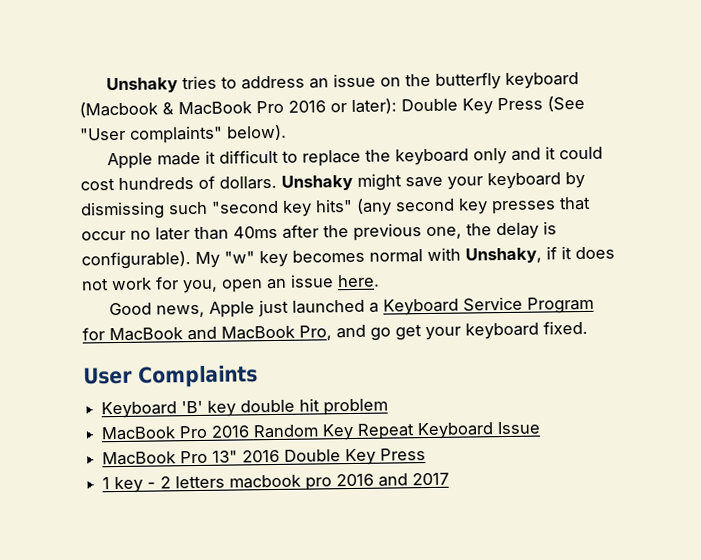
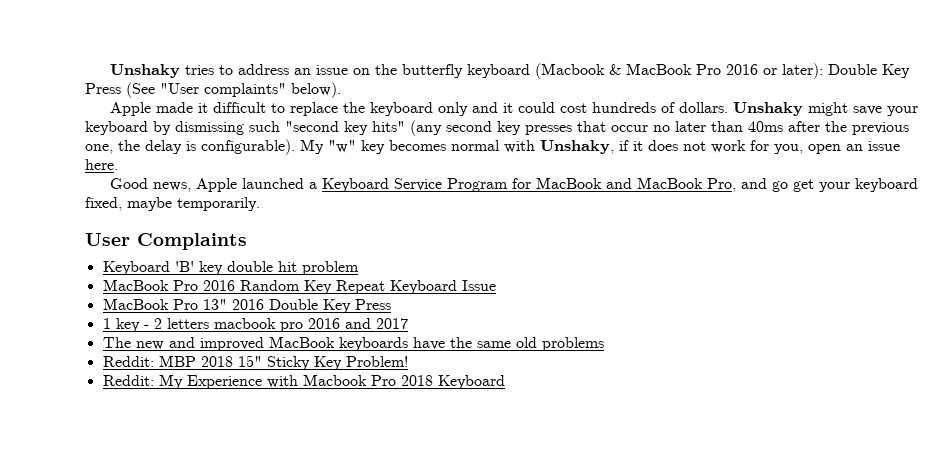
[257,299,289,318] just -> (238, 185) none
[543,320,588,335] fixed. -> [85,197,260,211] fixed, maybe temporarily.
(450, 479) none -> [102,336,604,351] [102,355,408,370] [102,374,505,389] // The new and improved MacBook keyboards have the same old problems // Reddit: MBP 2018 15" Sticky Key Problem! // Reddit: My Experience with Macbook Pro 2018 Keyboard

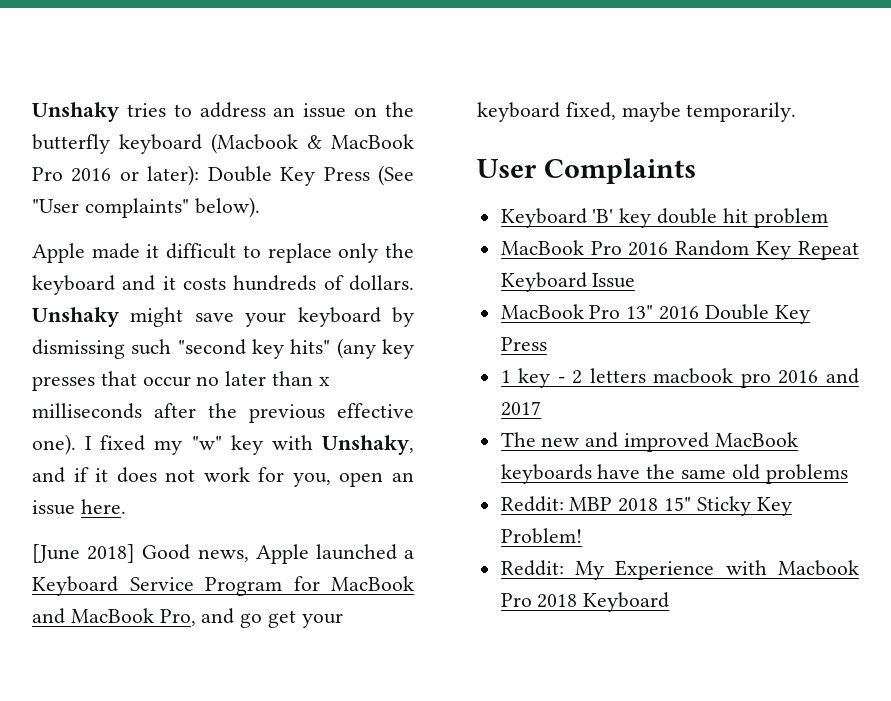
(339, 109) none -> [338,243,379,263] only
[438,102,469,116] only -> (115, 285) none
[518,102,588,113] could cost -> [182,277,226,290] costs
[446,121,492,132] second -> (376, 348) none
[748,121,783,132] 40ms -> [318,377,330,386] [32,403,142,419] x milliseconds
[85,139,500,155] one, the delay is configurable). My "w" key becomes normal -> [337,403,414,418] [32,434,263,455] effective one). I fixed my "w" key
(614, 147) none -> [32,467,65,483] and
(118, 164) none -> [32,544,136,563] [June 2018]

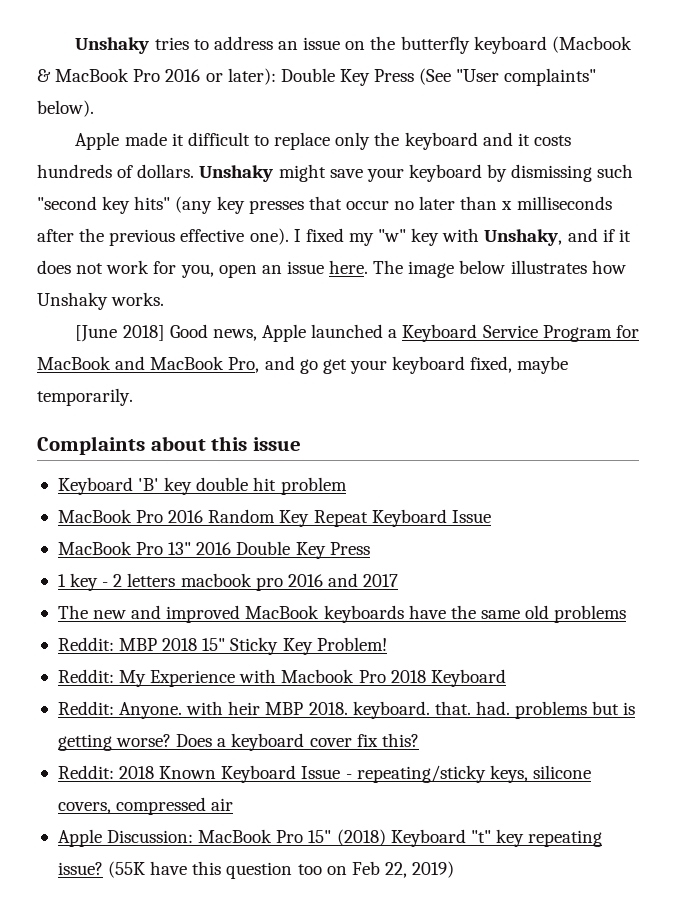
(126, 506) none -> [373,260,626,278] [37,292,165,310] The image below illustrates how Unshaky works.
[477,159,537,178] User -> (133, 397) none
(696, 171) none -> [150,436,302,451] about this issue
(670, 602) none -> [57,701,636,719] [57,733,419,751] [57,765,591,783] [57,797,234,815] [57,829,603,847] [57,861,455,879] // Reddit: Anyone. with heir MBP 2018. keyboard. that. had. problems but is getting worse? Does a keyboard cover fix this? // Reddit: 2018 Known Keyboard Issue - repeating/sticky keys, silicone covers, compressed air // Apple Discussion: MacBook Pro 15" (2018) Keyboard "t" key repeating issue? (55K have this question too on Feb 22, 2019)

